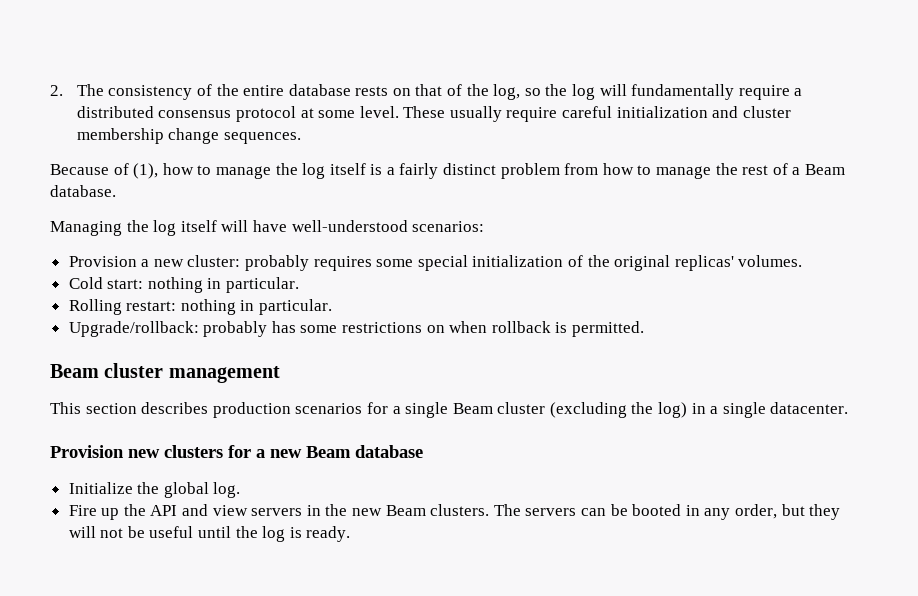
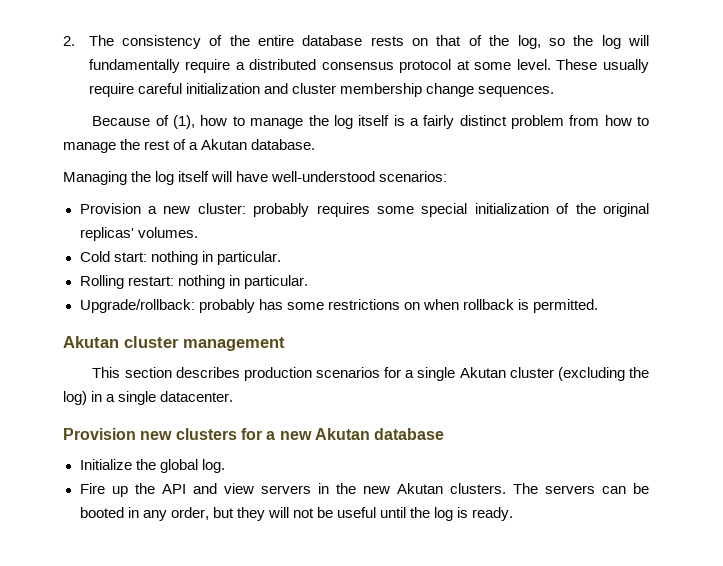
[804,164,845,175] Beam -> [201,139,248,150] Akutan
[50,364,99,378] Beam -> [63,336,119,348] Akutan
[452,403,493,414] Beam -> [459,367,506,378] Akutan
[306,446,351,458] Beam -> [314,428,370,440] Akutan
[385,505,426,516] Beam -> [396,483,443,494] Akutan

